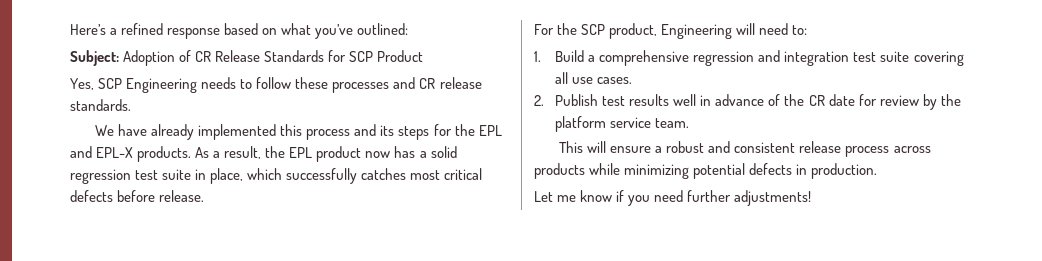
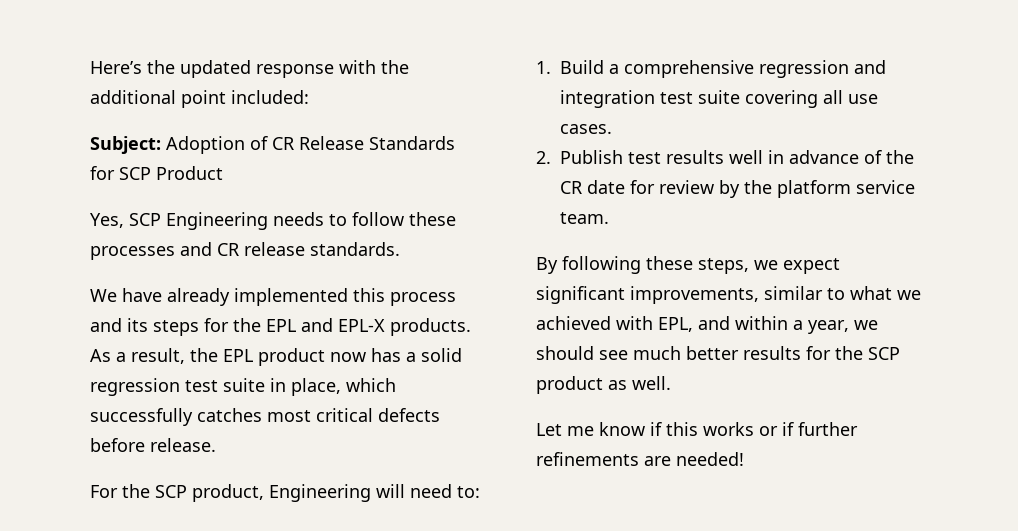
[110,23,409,39] a refined response based on what you’ve outlined: -> [147,60,409,78] [90,90,309,108] the updated response with the additional point included:
[559,141,931,157] [534,163,878,179] [534,190,812,206] This will ensure a robust and consistent release process across products while minimizing potential defects in production. // Let me know if you need further adjustments! -> [536,256,840,274] [536,286,921,304] [536,316,878,334] [536,346,900,360] [536,376,671,394] [536,422,858,436] [536,452,744,466] By following these steps, we expect significant improvements, similar to what we achieved with EPL, and within a year, we should see much better results for the SCP product as well. // Let me know if this works or if further refinements are needed!

